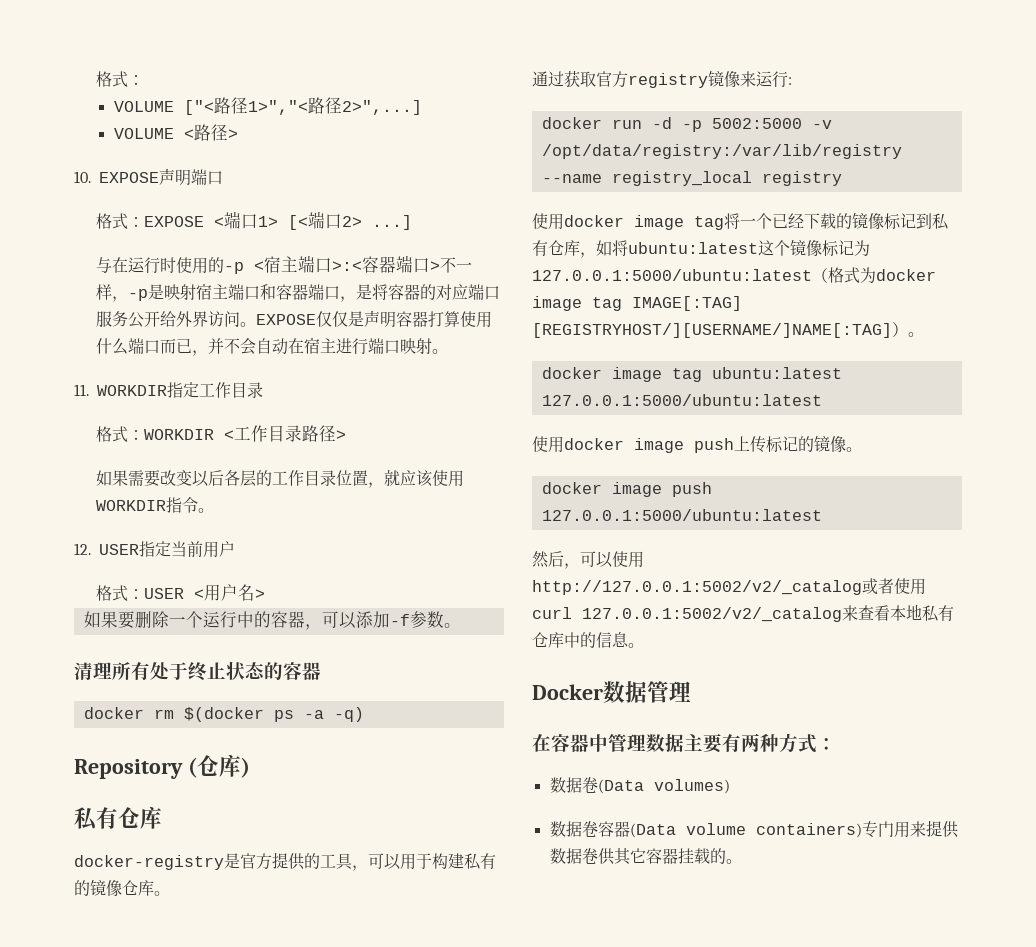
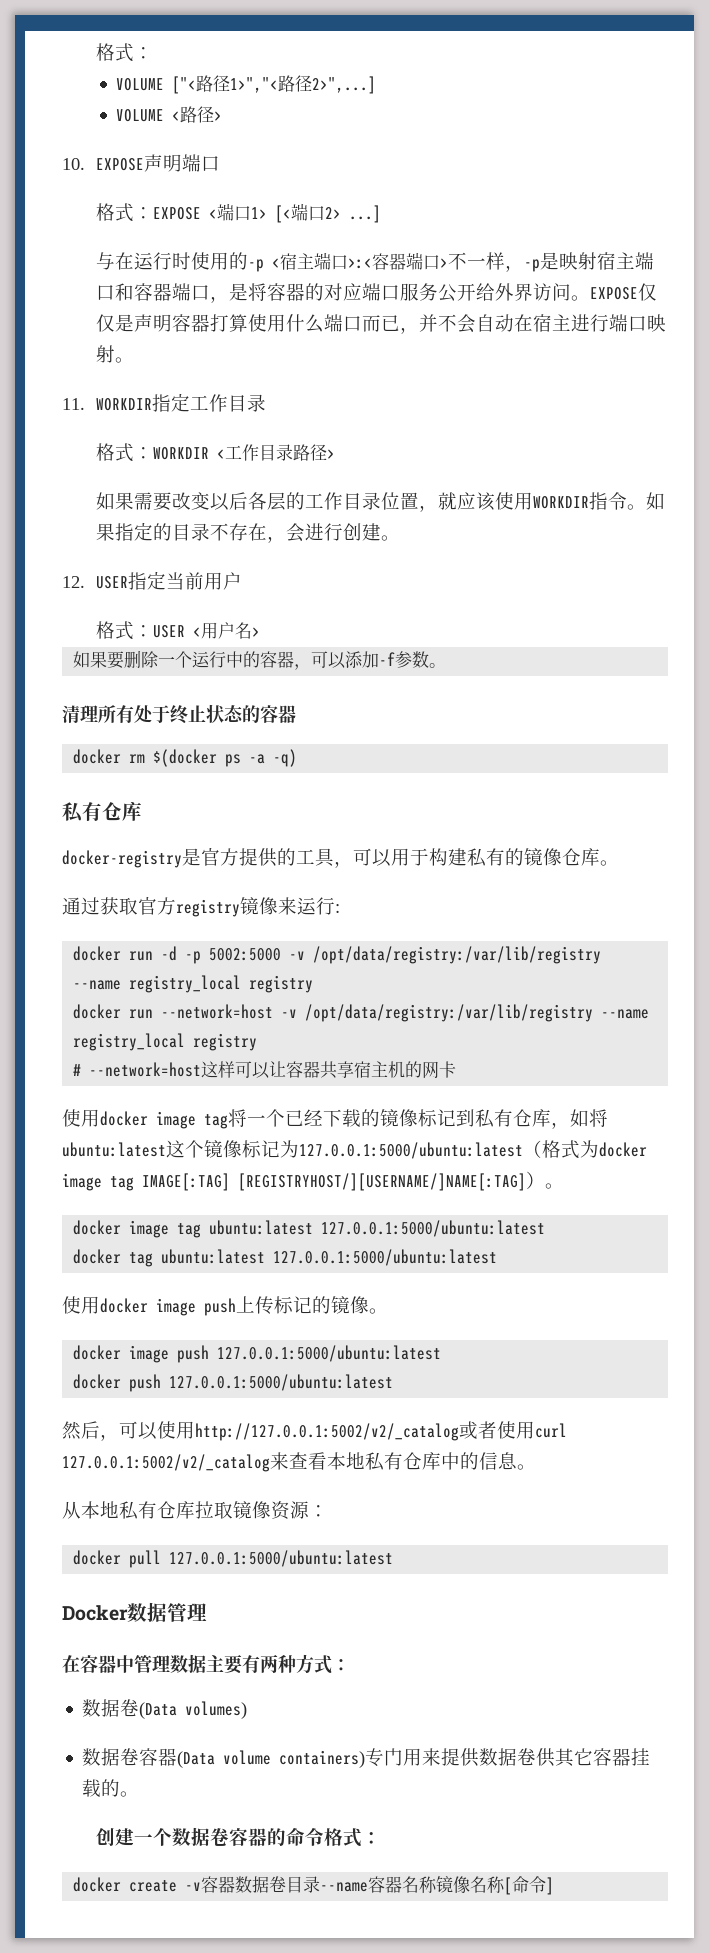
(215, 510) none -> [646,492,666,510] [96,522,401,543] 如果指定的目录不存在，会进行创建。
[74,754,250,779] // Repository (仓库) -> (298, 758) none
(842, 178) none -> [73,1004,650,1022] [73,1033,258,1051] [73,1061,457,1079] // docker run --network=host -v /opt/data/registry:/var/lib/registry --name registry_local registry // # --network=host这样可以让容器共享宿主机的网卡
(822, 400) none -> [73,1249,498,1267] // docker tag ubuntu:latest 127.0.0.1:5000/ubuntu:latest
(822, 515) none -> [73,1374,394,1392] // docker push 127.0.0.1:5000/ubuntu:latest
(644, 645) none -> [62,1501,328,1520] [73,1550,394,1568] // 从本地私有仓库拉取镜像资源： // docker pull 127.0.0.1:5000/ubuntu:latest
(742, 861) none -> [96,1827,382,1847] [73,1875,555,1895] // 创建一个数据卷容器的命令格式： // docker create -v容器数据卷目录--name容器名称镜像名称[命令]

